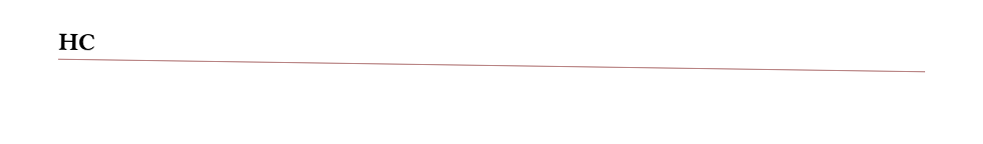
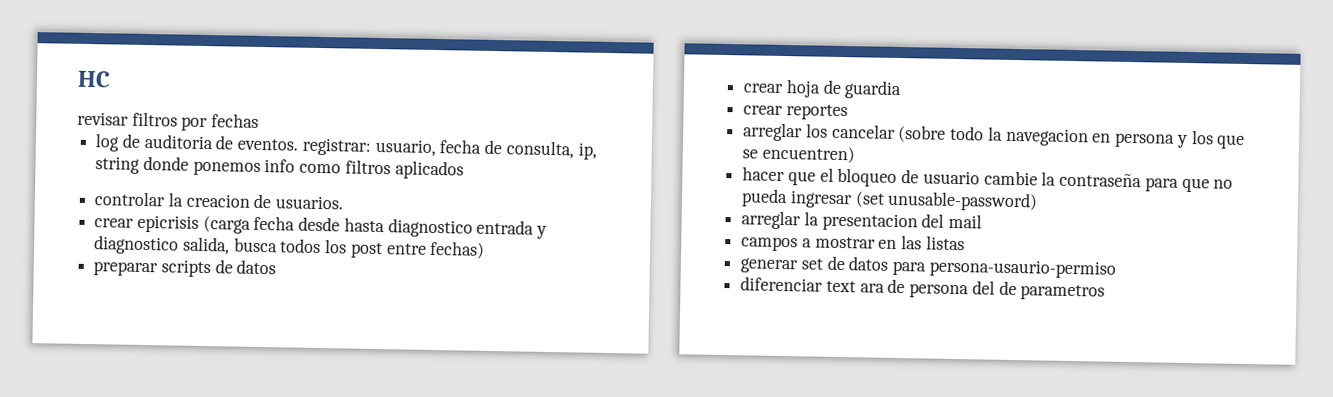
(96, 42) none -> [77,111,260,132] [95,133,597,160] [95,155,464,180] [94,191,344,210] [94,214,548,239] [93,235,486,259] [93,259,277,278] [743,79,903,100] [743,104,848,121] [743,122,1246,149] [742,145,855,164] [742,166,1234,193] [741,188,1039,212] [741,210,983,232] [741,235,965,252] [740,255,1116,279] [740,276,1106,301] // revisar filtros por fechas // log de auditoria de eventos. registrar: usuario, fecha de consulta, ip, string donde ponemos info como filtros aplicados // controlar la creacion de usuarios. // crear epicrisis (carga fecha desde hasta diagnostico entrada y diagnostico salida, busca todos los post entre fechas) // preparar scripts de datos // crear hoja de guardia // crear reportes // arreglar los cancelar (sobre todo la navegacion en persona y los que se encuentren) // hacer que el bloqueo de usuario cambie la contraseña para que no pueda ingresar (set unusable-password) // arreglar la presentacion del mail // campos a mostrar en las listas // generar set de datos para persona-usaurio-permiso // diferenciar text ara de persona del de parametros

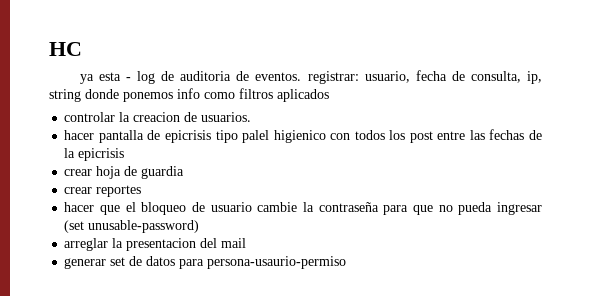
[77,111,260,132] revisar filtros por fechas // -> [79,72,131,84] ya esta -
[94,214,548,239] [93,235,486,259] [93,259,277,278] crear epicrisis (carga fecha desde hasta diagnostico entrada y diagnostico salida, busca todos los post entre fechas) // preparar scripts de datos -> [64,129,542,143] [64,148,125,161] hacer pantalla de epicrisis tipo palel higienico con todos los post entre las fechas de la epicrisis
[743,122,1246,149] [742,145,855,164] // arreglar los cancelar (sobre todo la navegacion en persona y los que se encuentren) -> (142, 191) none
[741,235,965,252] // campos a mostrar en las listas -> (247, 243) none
[740,276,1106,301] // diferenciar text ara de persona del de parametros -> (347, 262) none

